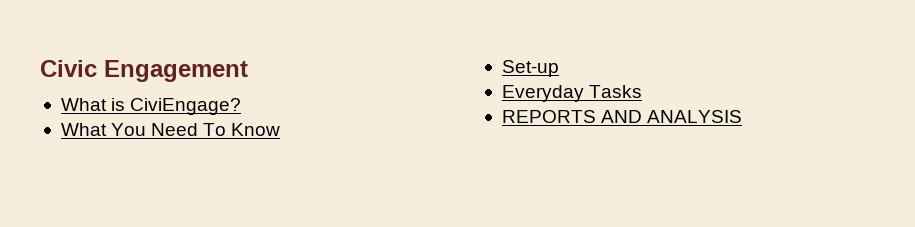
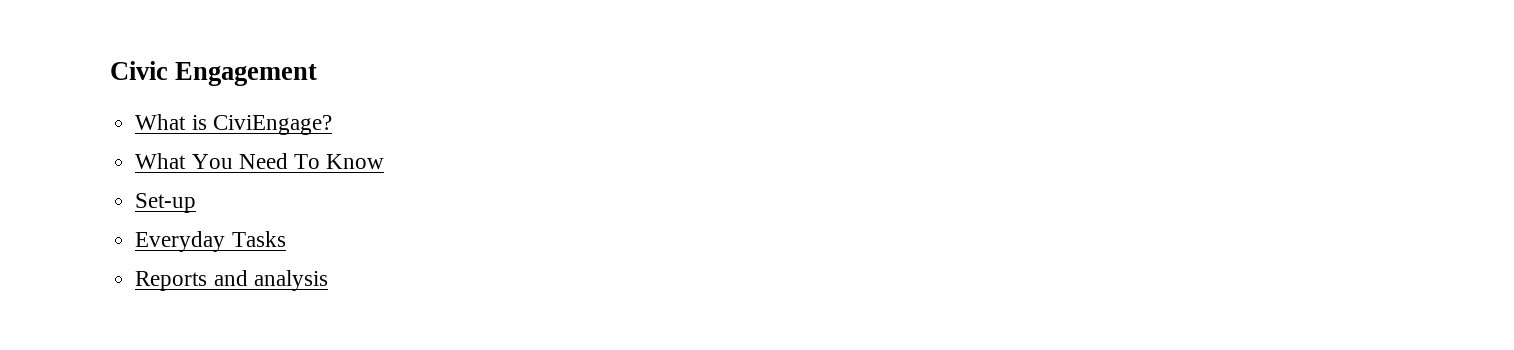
[501,110,743,123] REPORTS AND ANALYSIS -> [135,270,328,291] Reports and analysis

